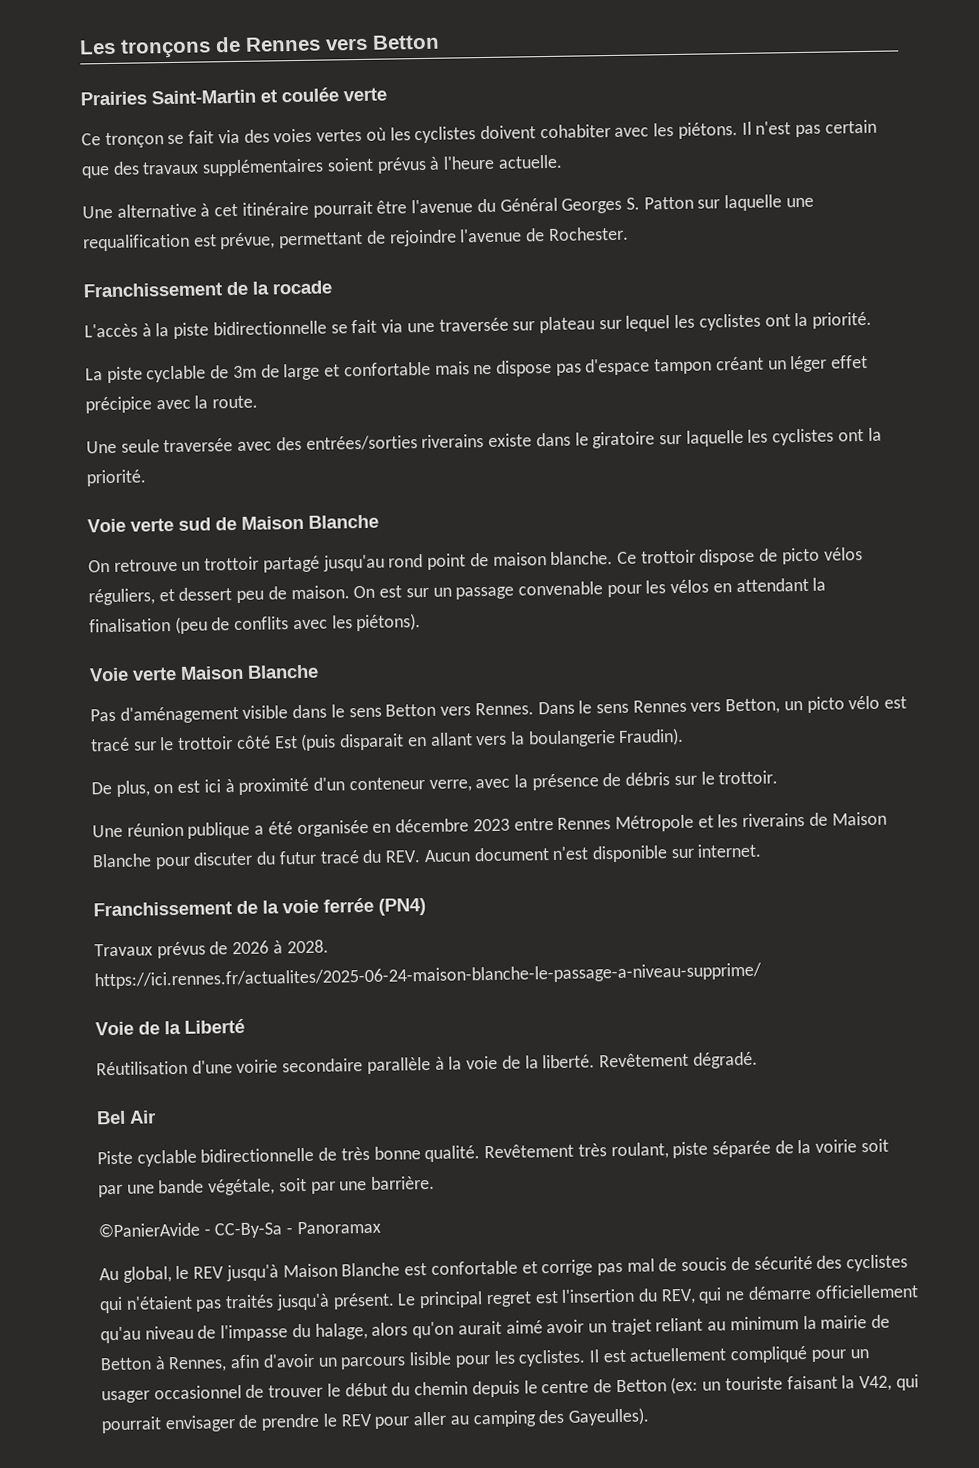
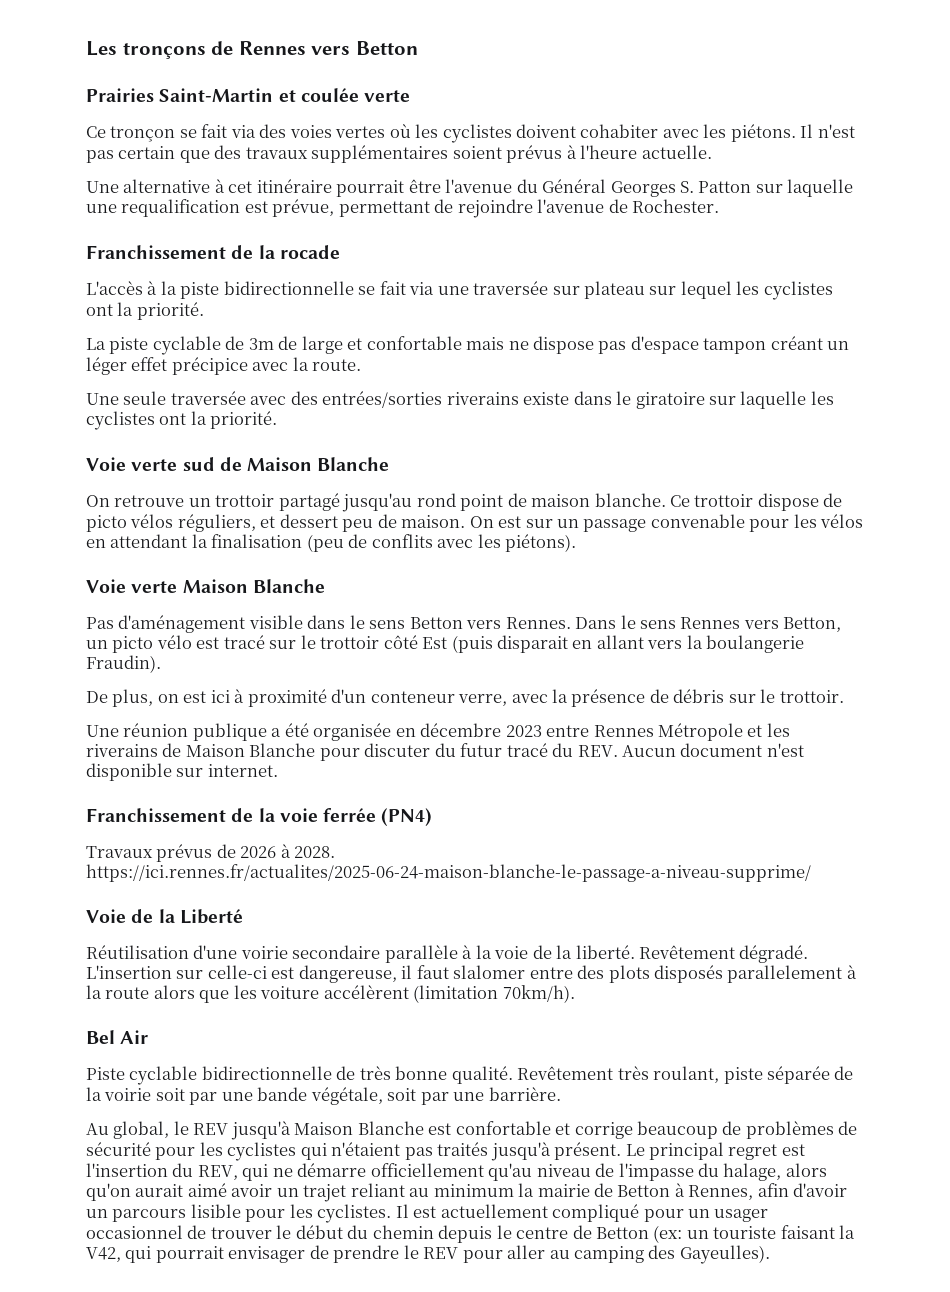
(758, 1060) none -> [86,965,857,983] [86,985,575,1003] L'insertion sur celle-ci est dangereuse, il faut slalomer entre des plots disposés parallelement à la route alors que les voiture accélèrent (limitation 70km/h).
[98,1220,381,1239] // ©PanierAvide - CC-By-Sa - Panoramax -> (561, 1094) none
[596,1255,843,1276] pas mal de soucis de sécurité des -> [637,1121,858,1139] [86,1142,223,1160] beaucoup de problèmes de sécurité pour les

